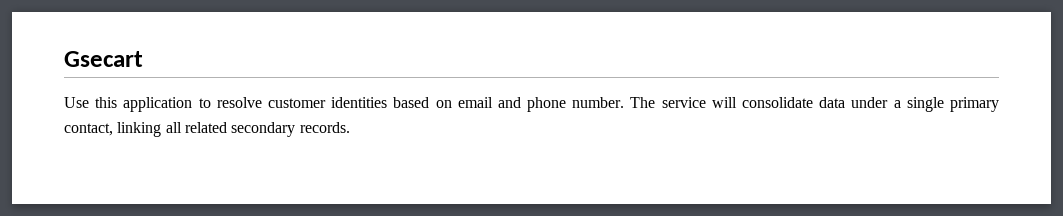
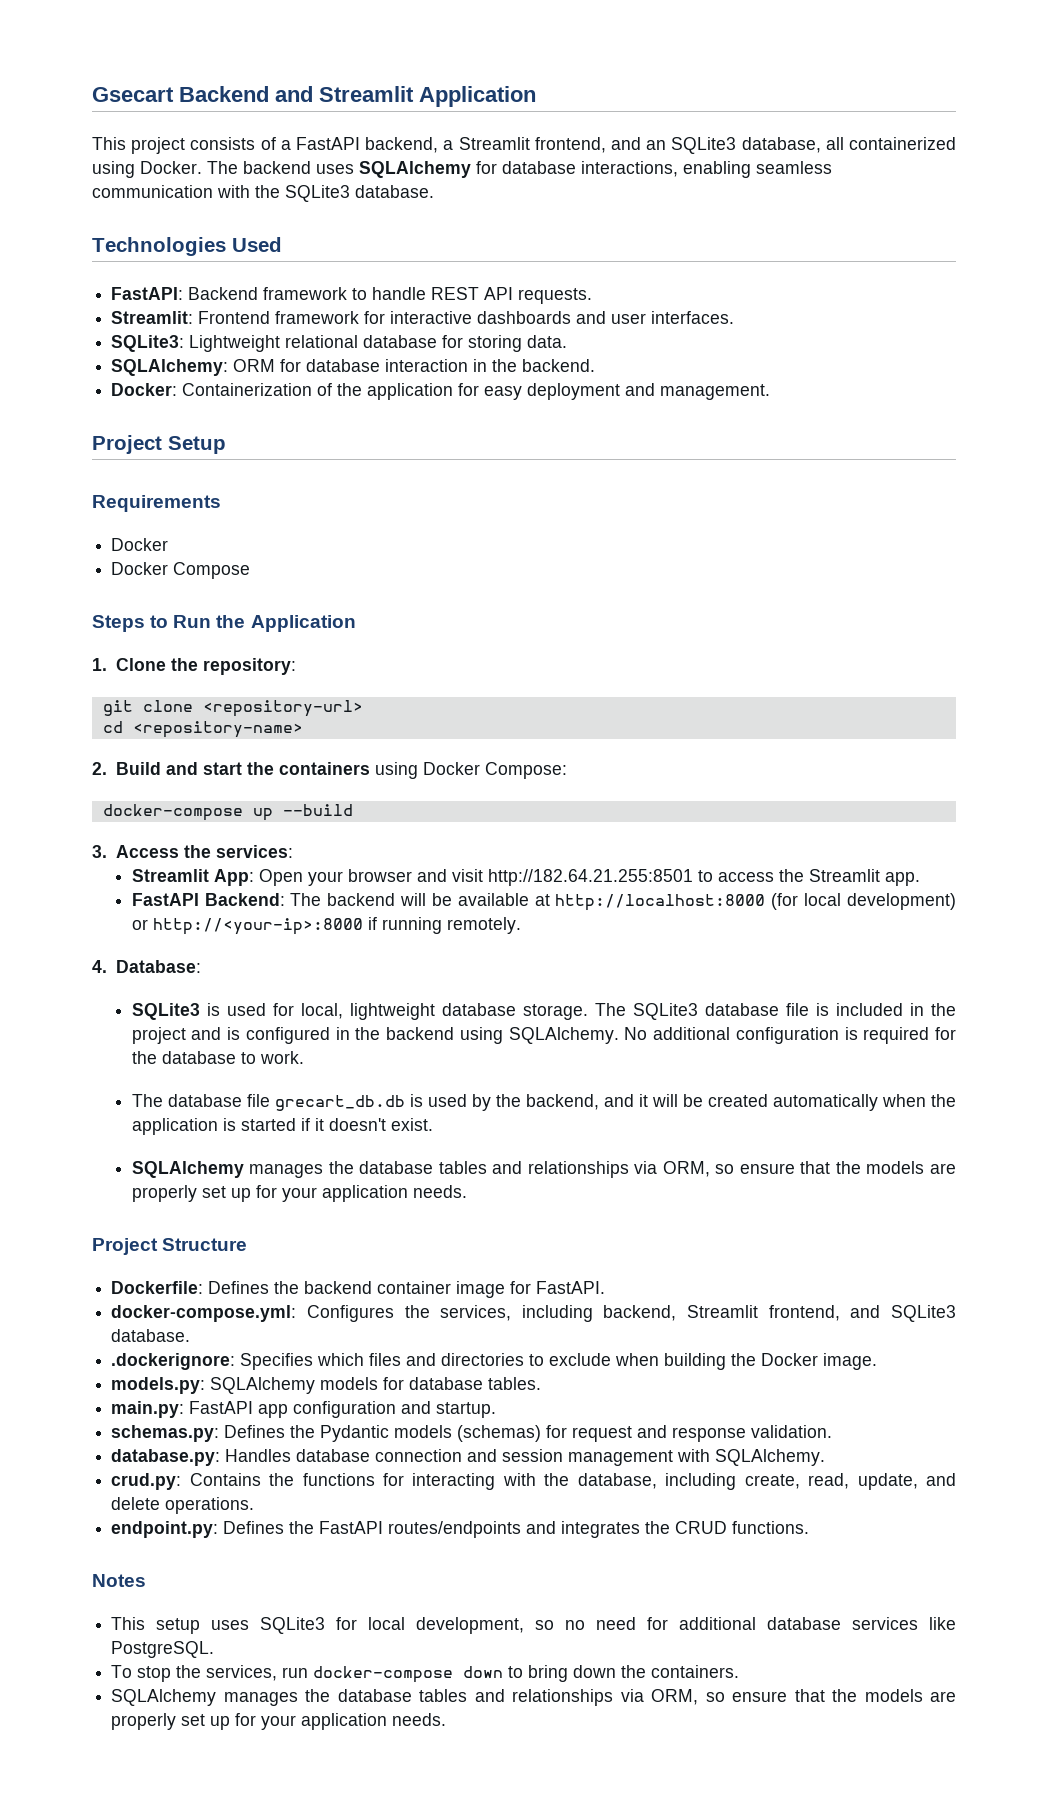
[64,97,999,112] [64,122,350,137] // Use this application to resolve customer identities based on email and phone number. The service will consolidate data under a single primary contact, linking all related secondary records. -> [179,86,536,107] [92,137,957,154] [92,161,832,178] [92,185,434,202] [92,237,282,256] [111,287,593,304] [111,311,735,324] [111,335,568,352] [111,359,596,376] [111,383,771,400] [92,435,226,454] [92,495,221,512] [111,538,169,551] [111,562,251,579] [92,615,356,632] [92,658,296,675] [102,700,363,717] [102,721,303,738] [92,762,567,779] [102,804,353,821] [92,845,293,858] [131,869,920,886] [131,893,957,911] [131,917,521,935] [92,960,201,973] [131,1003,956,1020] [131,1027,956,1044] [131,1051,304,1064] [131,1094,956,1111] [131,1118,433,1135] [131,1161,956,1178] [131,1185,467,1202] [92,1238,248,1255] [111,1281,606,1298] [111,1305,957,1322] [111,1329,191,1342] [111,1353,878,1370] [111,1377,542,1394] [111,1401,497,1418] [111,1425,833,1442] [111,1449,826,1466] [111,1473,957,1490] [111,1497,255,1514] [111,1521,810,1538] [92,1574,146,1587] [111,1617,956,1634] [111,1641,215,1658] [111,1665,740,1683] [111,1689,957,1706] [111,1713,447,1730] Backend and Streamlit Application // This project consists of a FastAPI backend, a Streamlit frontend, and an SQLite3 database, all containerized using Docker. The backend uses SQLAlchemy for database interactions, enabling seamless communication with the SQLite3 database. // Technologies Used // FastAPI: Backend framework to handle REST API requests. // Streamlit: Frontend framework for interactive dashboards and user interfaces. // SQLite3: Lightweight relational database for storing data. // SQLAlchemy: ORM for database interaction in the backend. // Docker: Containerization of the application for easy deployment and management. // Project Setup // Requirements // Docker // Docker Compose // Steps to Run the Application // 1. Clone the repository: // git clone <repository-url> // cd <repository-name> // 2. Build and start the containers using Docker Compose: // docker-compose up --build // 3. Access the services: // Streamlit App: Open your browser and visit http://182.64.21.255:8501 to access the Streamlit app. // FastAPI Backend: The backend will be available at http://localhost:8000 (for local development) or http://<your-ip>:8000 if running remotely. // 4. Database: // SQLite3 is used for local, lightweight database storage. The SQLite3 database file is included in the project and is configured in the backend using SQLAlchemy. No additional configuration is required for the database to work. // The database file grecart_db.db is used by the backend, and it will be created automatically when the application is started if it doesn't exist. // SQLAlchemy manages the database tables and relationships via ORM, so ensure that the models are properly set up for your application needs. // Project Structure // Dockerfile: Defines the backend container image for FastAPI. // docker-compose.yml: Configures the services, including backend, Streamlit frontend, and SQLite3 database. // .dockerignore: Specifies which files and directories to exclude when building the Docker image. // models.py: SQLAlchemy models for database tables. // main.py: FastAPI app configuration and startup. // schemas.py: Defines the Pydantic models (schemas) for request and response validation. // database.py: Handles database connection and session management with SQLAlchemy. // crud.py: Contains the functions for interacting with the database, including create, read, update, and delete operations. // endpoint.py: Defines the FastAPI routes/endpoints and integrates the CRUD functions. // Notes // This setup uses SQLite3 for local development, so no need for additional database services like PostgreSQL. // To stop the services, run docker-compose down to bring down the containers. // SQLAlchemy manages the database tables and relationships via ORM, so ensure that the models are properly set up for your application needs.

